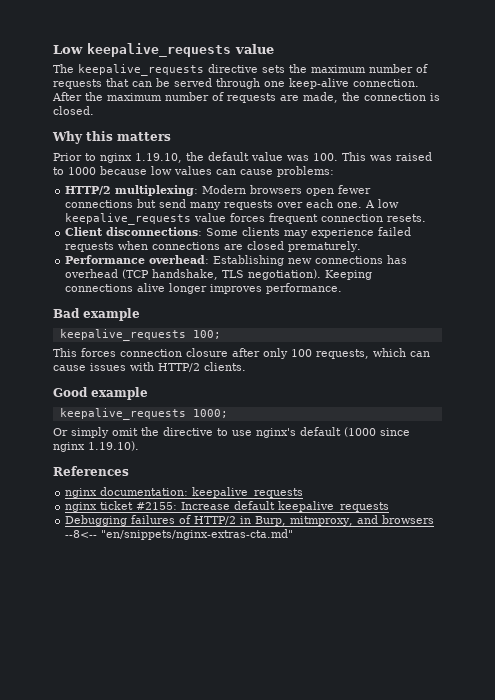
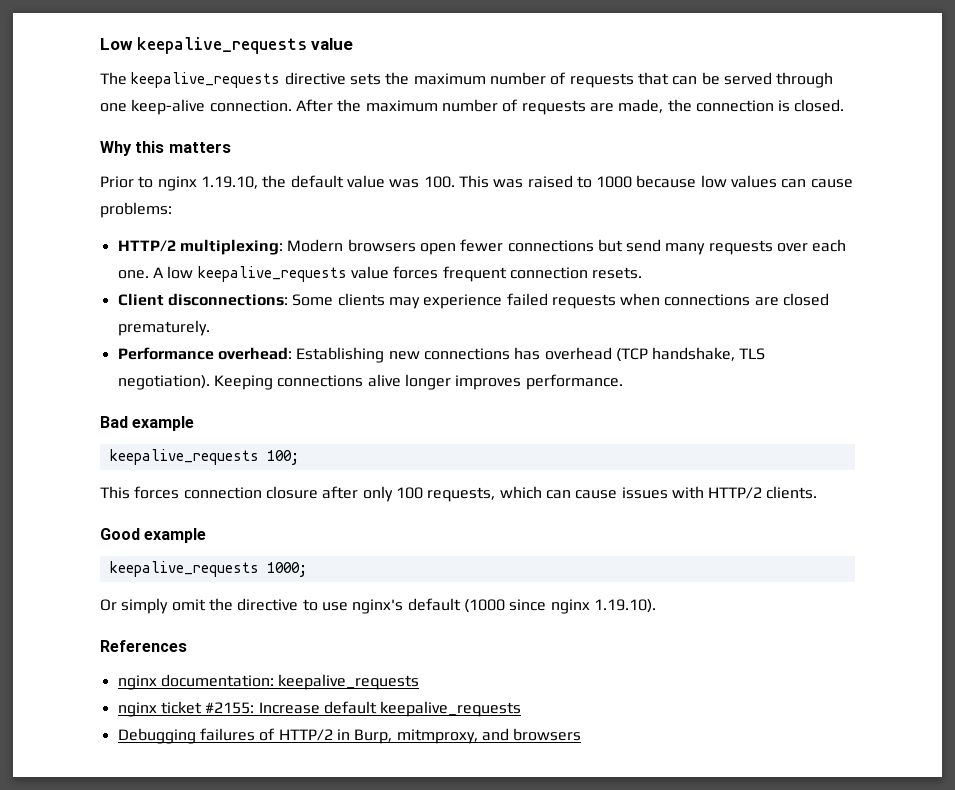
[65,529,294,540] --8<-- "en/snippets/nginx-extras-cta.md" -> (582, 734) none

